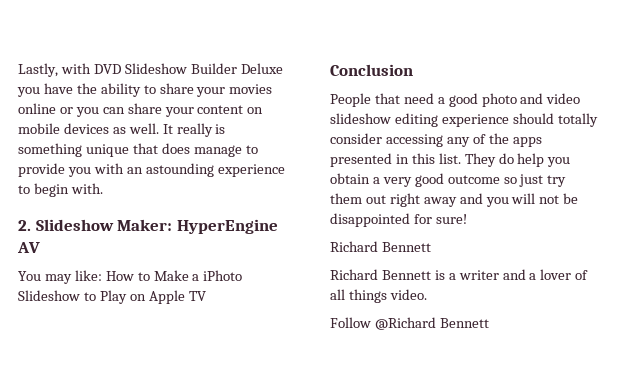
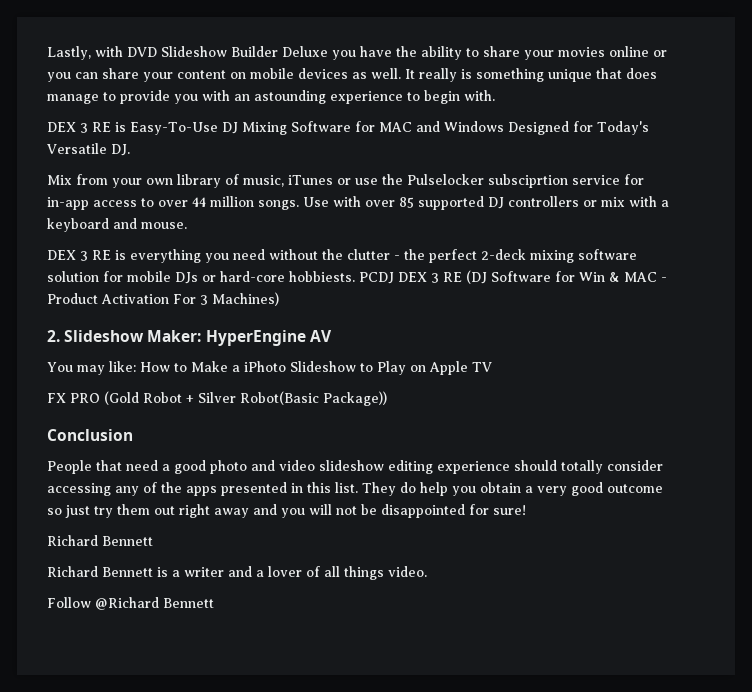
(103, 188) none -> [47,121,649,135] [47,143,130,156] [47,174,644,188] [47,196,669,210] [47,218,187,232] [47,249,637,263] [47,270,667,284] [47,292,279,306] // DEX 3 RE is Easy-To-Use DJ Mixing Software for MAC and Windows Designed for Today's Versatile DJ. // Mix from your own library of music, iTunes or use the Pulselocker subsciprtion service for in-app access to over 44 million songs. Use with over 85 supported DJ controllers or mix with a keyboard and mouse. // DEX 3 RE is everything you need without the clutter - the perfect 2-deck mixing software solution for mobile DJs or hard-core hobbiests. PCDJ DEX 3 RE (DJ Software for Win & MAC - Product Activation For 3 Machines)
(206, 296) none -> [47,391,387,406] // FX PRO (Gold Robot + Silver Robot(Basic Package))

